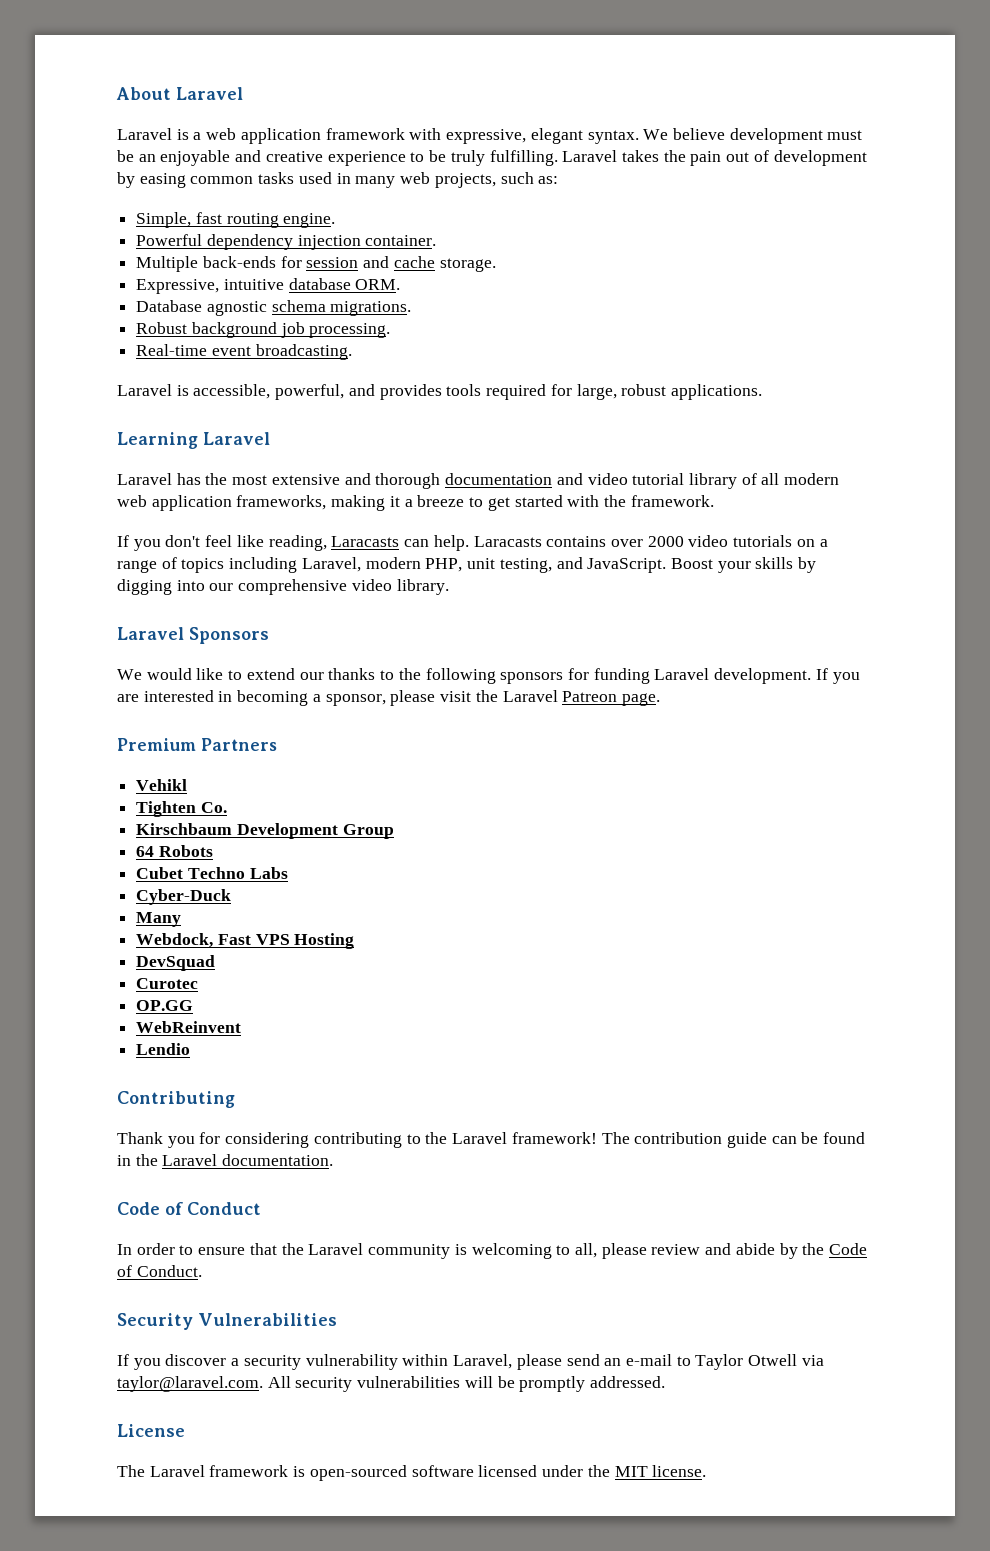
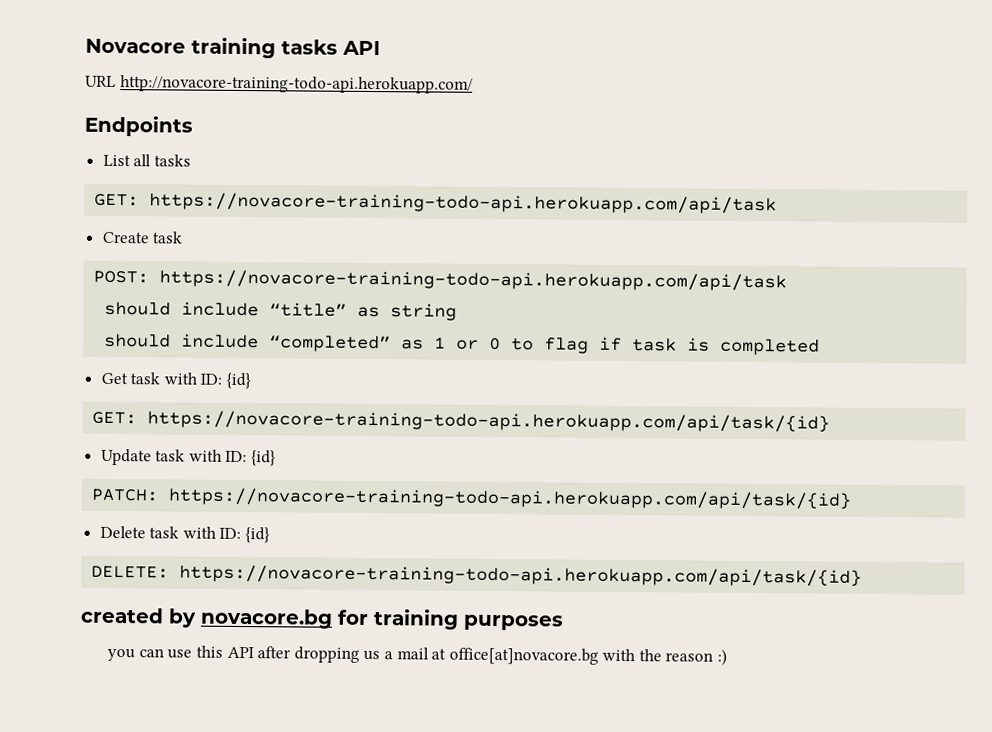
[116,87,243,100] [117,128,863,144] [117,150,867,166] [117,172,559,188] [136,212,336,228] [136,234,437,250] [136,256,496,272] [136,278,401,294] [136,300,412,316] [136,322,391,338] [136,344,352,360] [117,384,762,400] [117,432,270,449] [117,473,840,489] [117,495,714,511] [117,535,828,551] [117,557,817,573] [117,579,449,595] [117,627,269,644] [117,668,860,684] [117,690,660,706] [117,738,277,751] [136,779,188,791] [136,801,227,817] [136,823,394,839] [136,845,213,857] [136,867,288,879] [136,889,232,905] [136,912,182,927] [136,933,355,949] [136,955,216,971] [136,978,199,989] [136,1000,194,1011] [136,1021,242,1033] [136,1043,191,1055] [117,1091,235,1108] [117,1132,866,1148] [117,1154,334,1166] [117,1202,261,1215] [117,1243,868,1259] [117,1265,202,1277] [117,1313,337,1330] [117,1354,824,1370] [117,1376,666,1392] [117,1424,185,1437] [117,1465,707,1481] About Laravel // Laravel is a web application framework with expressive, elegant syntax. We believe development must be an enjoyable and creative experience to be truly fulfilling. Laravel takes the pain out of development by easing common tasks used in many web projects, such as: // Simple, fast routing engine. // Powerful dependency injection container. // Multiple back-ends for session and cache storage. // Expressive, intuitive database ORM. // Database agnostic schema migrations. // Robust background job processing. // Real-time event broadcasting. // Laravel is accessible, powerful, and provides tools required for large, robust applications. // Learning Laravel // Laravel has the most extensive and thorough documentation and video tutorial library of all modern web application frameworks, making it a breeze to get started with the framework. // If you don't feel like reading, Laracasts can help. Laracasts contains over 2000 video tutorials on a range of topics including Laravel, modern PHP, unit testing, and JavaScript. Boost your skills by digging into our comprehensive video library. // Laravel Sponsors // We would like to extend our thanks to the following sponsors for funding Laravel development. If you are interested in becoming a sponsor, please visit the Laravel Patreon page. // Premium Partners // Vehikl // Tighten Co. // Kirschbaum Development Group // 64 Robots // Cubet Techno Labs // Cyber-Duck // Many // Webdock, Fast VPS Hosting // DevSquad // Curotec // OP.GG // WebReinvent // Lendio // Contributing // Thank you for considering contributing to the Laravel framework! The contribution guide can be found in the Laravel documentation. // Code of Conduct // In order to ensure that the Laravel community is welcoming to all, please review and abide by the Code of Conduct. // Security Vulnerabilities // If you discover a security vulnerability within Laravel, please send an e-mail to Taylor Otwell via taylor@laravel.com. All security vulnerabilities will be promptly addressed. // License // The Laravel framework is open-sourced software licensed under the MIT license. -> [85,37,381,59] [85,75,473,94] [84,115,193,137] [102,154,191,167] [94,192,778,215] [101,231,184,244] [93,269,788,292] [104,301,458,321] [104,333,821,356] [100,372,252,390] [92,410,831,433] [100,448,277,467] [91,487,853,510] [99,525,271,544] [91,564,863,587] [80,607,564,631] [107,645,728,666] Novacore training tasks API // URL http://novacore-training-todo-api.herokuapp.com/ // Endpoints // List all tasks // GET: https://novacore-training-todo-api.herokuapp.com/api/task // Create task // POST: https://novacore-training-todo-api.herokuapp.com/api/task // should include “title” as string // should include “completed” as 1 or 0 to flag if task is completed // Get task with ID: {id} // GET: https://novacore-training-todo-api.herokuapp.com/api/task/{id} // Update task with ID: {id} // PATCH: https://novacore-training-todo-api.herokuapp.com/api/task/{id} // Delete task with ID: {id} // DELETE: https://novacore-training-todo-api.herokuapp.com/api/task/{id} // created by novacore.bg for training purposes // you can use this API after dropping us a mail at office[at]novacore.bg with the reason :)

